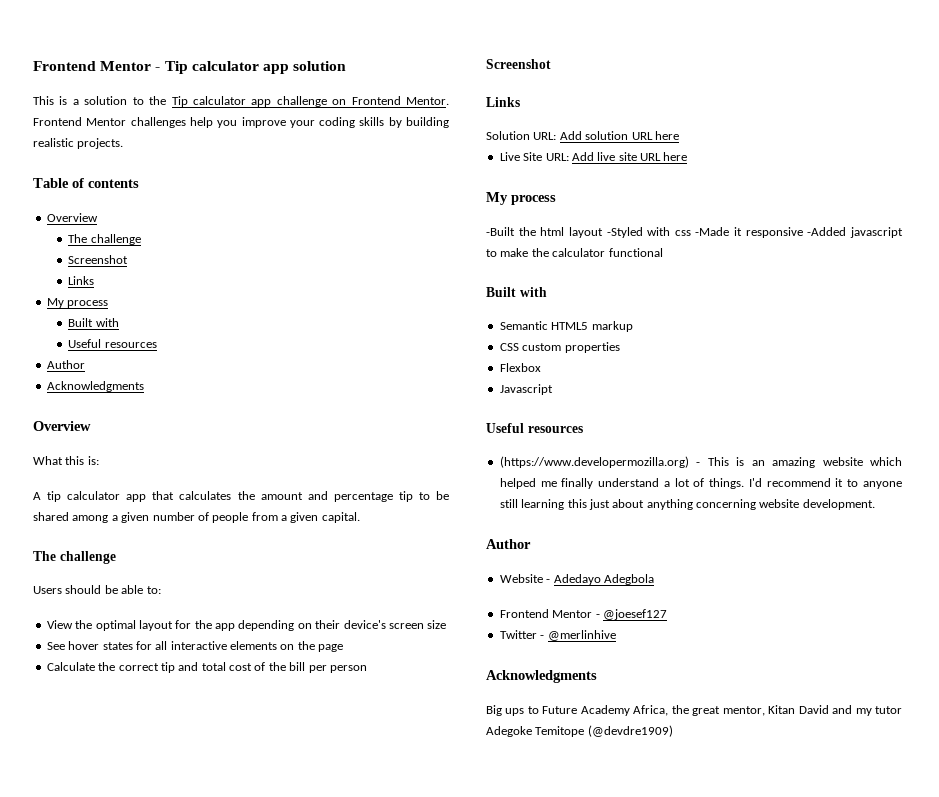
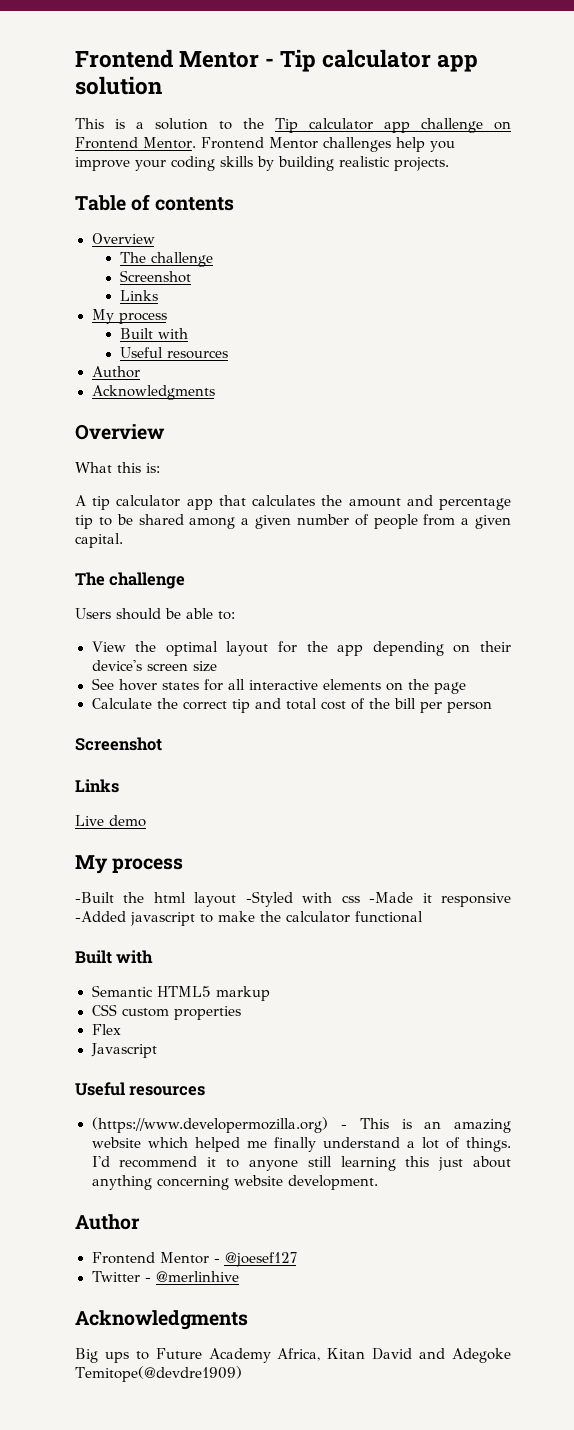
[486,131,679,140] [499,152,688,161] Solution URL: Add solution URL here // Live Site URL: Add live site URL here -> [75,815,146,827] Live demo
[499,363,541,372] Flexbox -> [91,1024,121,1035] Flex
[499,574,654,585] // Website - Adedayo Adegbola -> (140, 1222) none
[671,705,902,716] [486,725,673,737] the great mentor, Kitan David and my tutor Adegoke Temitope (@devdre1909) -> [327,1348,512,1363] [75,1366,242,1382] Kitan David and Adegoke Temitope(@devdre1909)

